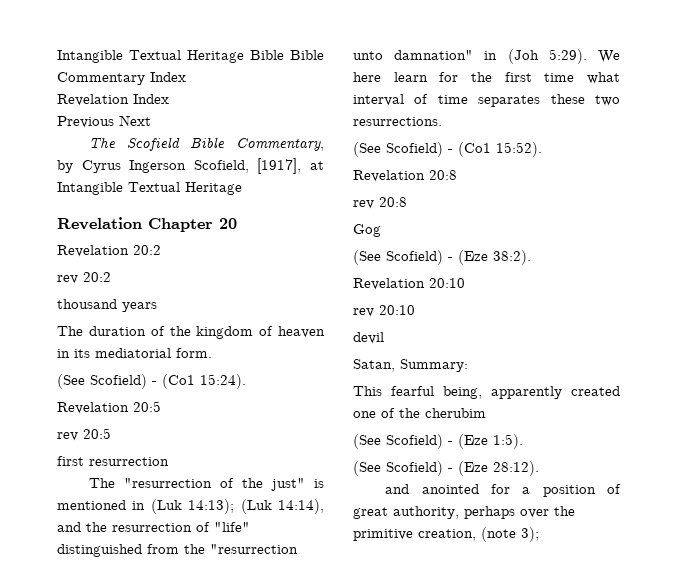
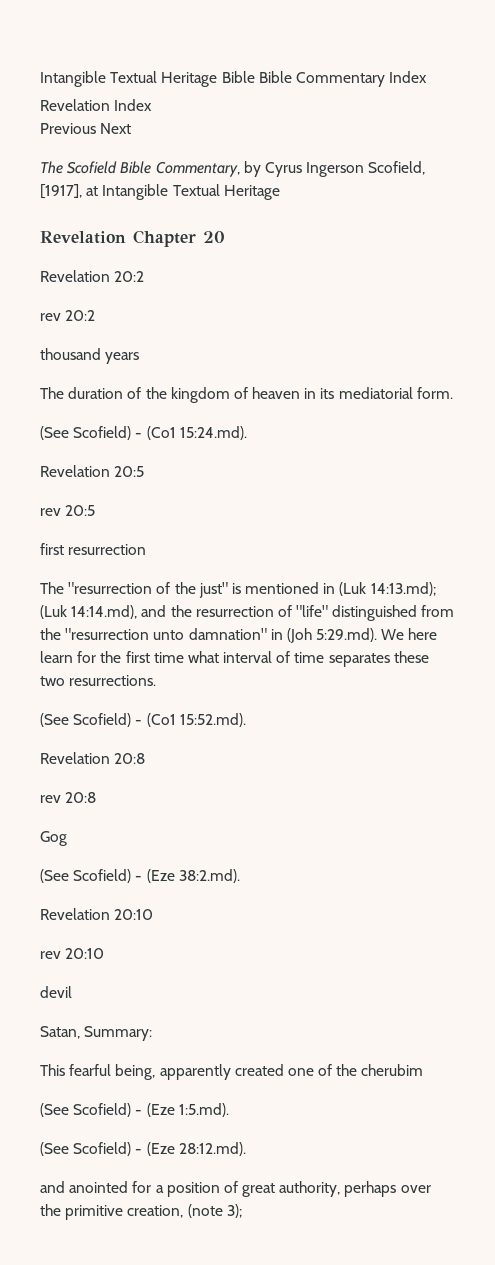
[200,374,246,389] 15:24). -> [179,426,247,440] 15:24.md).
[188,499,324,514] 14:13); (Luk 14:14), -> [370,582,436,596] [40,605,138,619] 14:13.md); (Luk 14:14.md),
[548,49,587,64] 5:29). -> [316,628,378,642] 5:29.md).
[496,142,542,157] 15:52). -> [179,713,246,727] 15:52.md).
[493,250,531,265] 38:2). -> [178,869,240,883] 38:2.md).
[493,434,523,449] [353,461,539,476] 1:5). // (See Scofield) - (Eze 28:12). -> [178,1103,229,1117] [40,1142,246,1156] 1:5.md). // (See Scofield) - (Eze 28:12.md).

